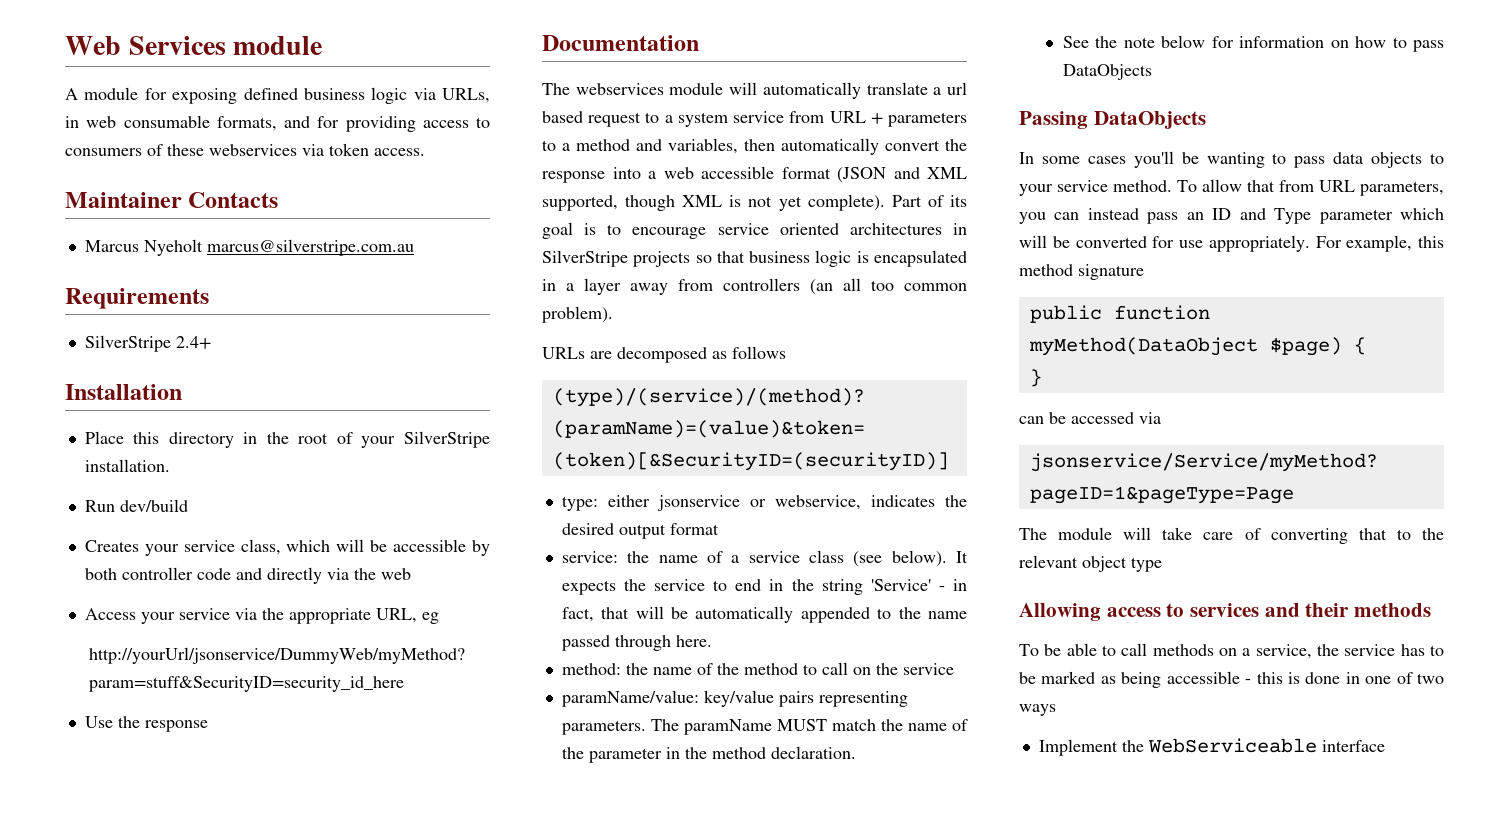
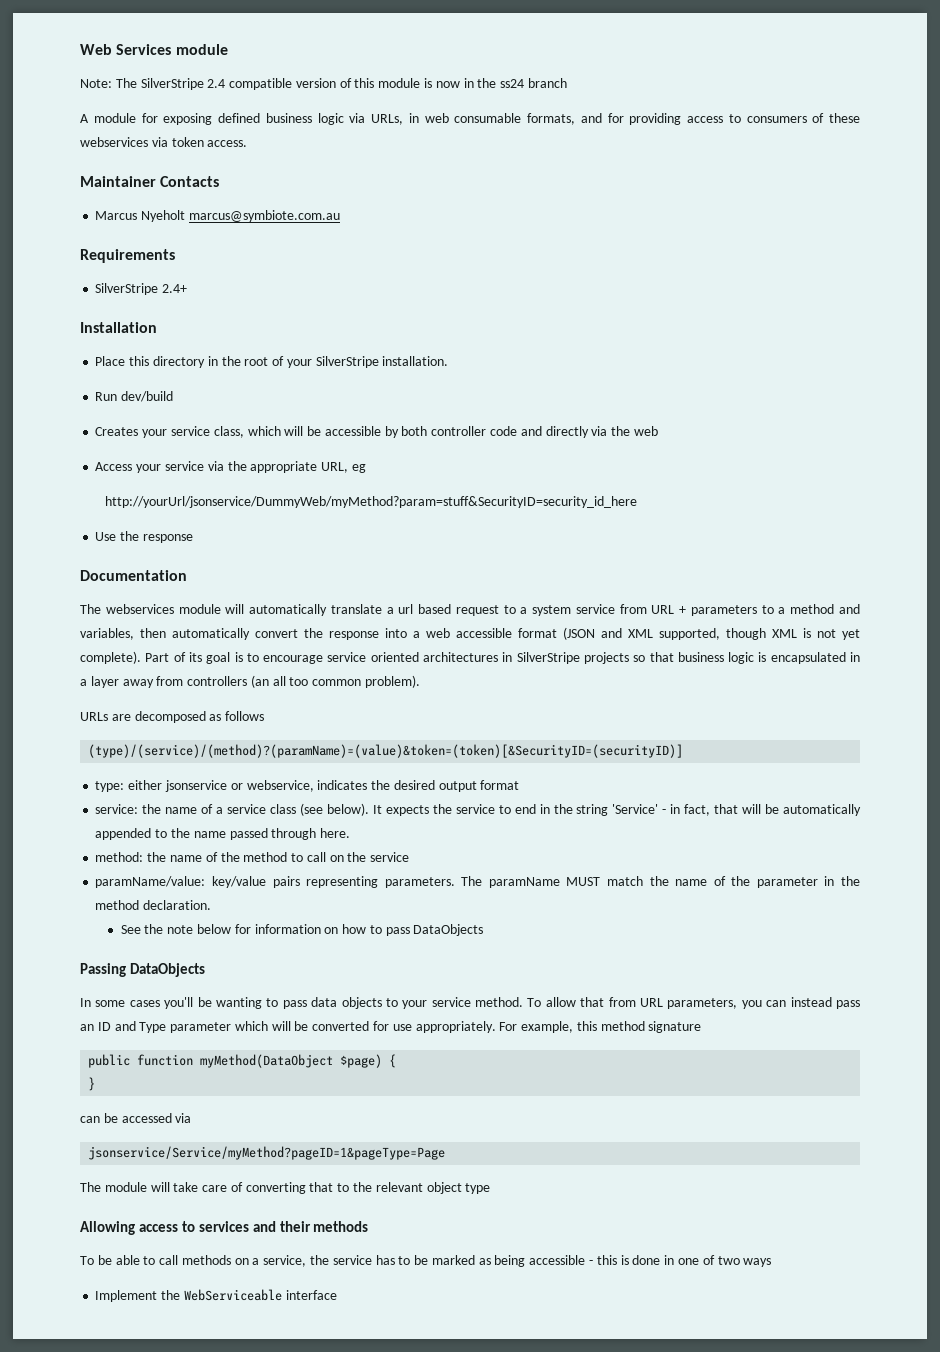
(323, 45) none -> [80,78,567,90] // Note: The SilverStripe 2.4 compatible version of this module is now in the ss24 branch
[206,239,414,256] marcus@silverstripe.com.au -> [188,210,340,222] marcus@symbiote.com.au

